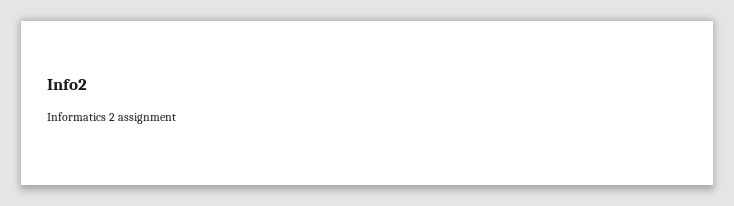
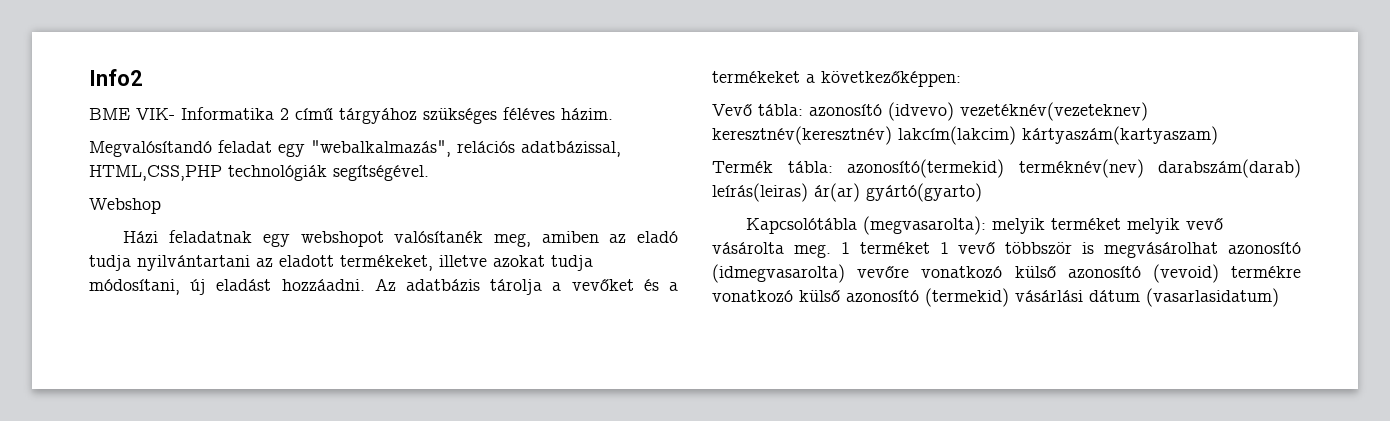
[47,112,177,124] Informatics 2 assignment -> [89,107,613,124] [89,140,621,157] [89,165,429,181] [89,198,161,214] [123,230,678,247] [89,255,593,271] [89,278,678,295] [712,71,961,87] [712,102,1148,121] [712,126,1218,145] [712,159,1301,178] [712,183,982,202] [746,216,1224,235] [712,242,1301,258] [712,264,1301,283] [712,288,1279,307] BME VIK- Informatika 2 című tárgyához szükséges féléves házim. // Megvalósítandó feladat egy "webalkalmazás", relációs adatbázissal, HTML,CSS,PHP technológiák segítségével. // Webshop // Házi feladatnak egy webshopot valósítanék meg, amiben az eladó tudja nyilvántartani az eladott termékeket, illetve azokat tudja módosítani, új eladást hozzáadni. Az adatbázis tárolja a vevőket és a termékeket a következőképpen: // Vevő tábla: azonosító (idvevo) vezetéknév(vezeteknev) keresztnév(keresztnév) lakcím(lakcim) kártyaszám(kartyaszam) // Termék tábla: azonosító(termekid) terméknév(nev) darabszám(darab) leírás(leiras) ár(ar) gyártó(gyarto) // Kapcsolótábla (megvasarolta): melyik terméket melyik vevő vásárolta meg. 1 terméket 1 vevő többször is megvásárolhat azonosító (idmegvasarolta) vevőre vonatkozó külső azonosító (vevoid) termékre vonatkozó külső azonosító (termekid) vásárlási dátum (vasarlasidatum)

